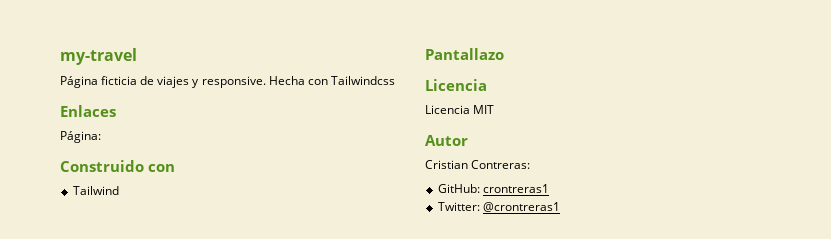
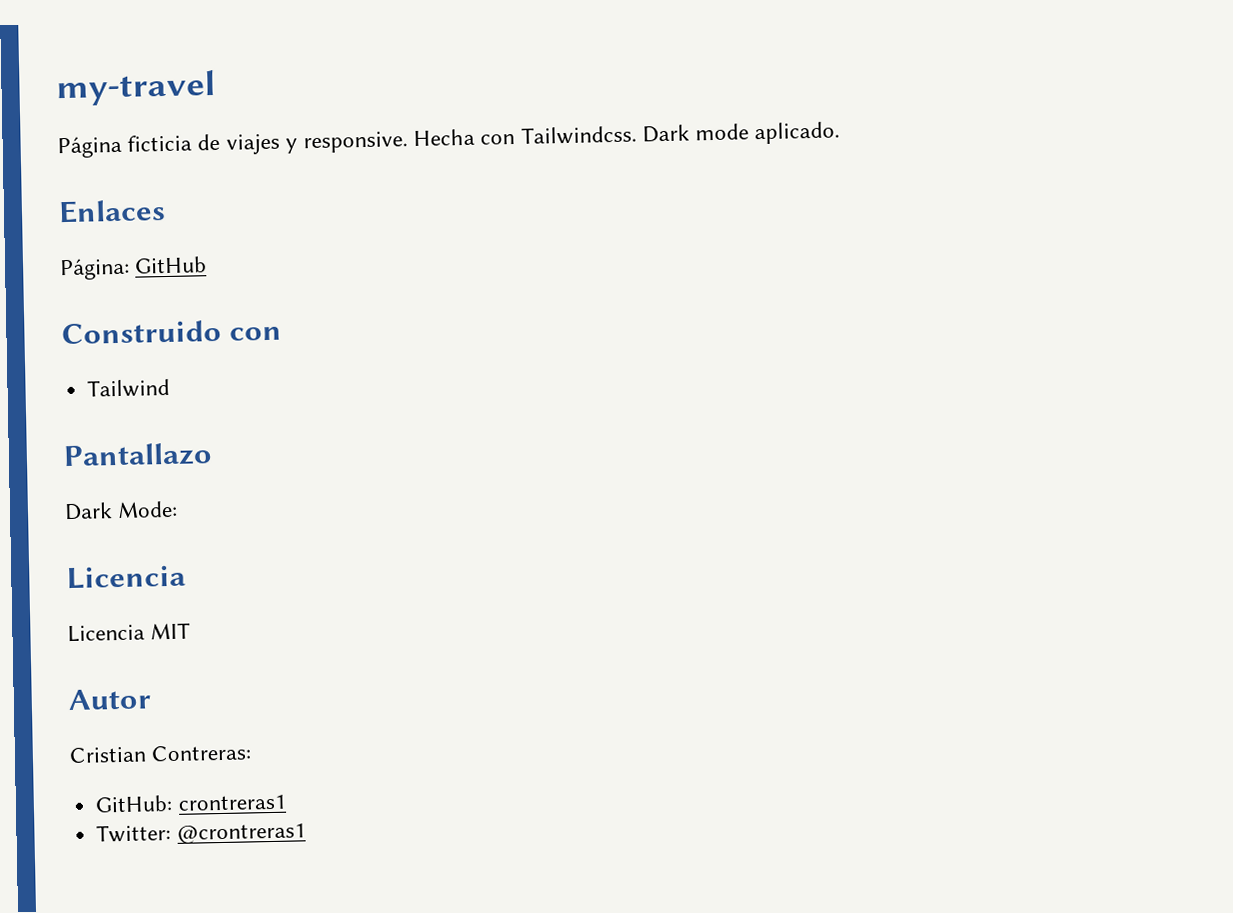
[330,76,395,85] Tailwindcss -> [520,121,841,145] Tailwindcss. Dark mode aplicado.
(101, 137) none -> [134,256,208,274] GitHub
(504, 54) none -> [64,500,179,521] // Dark Mode:

